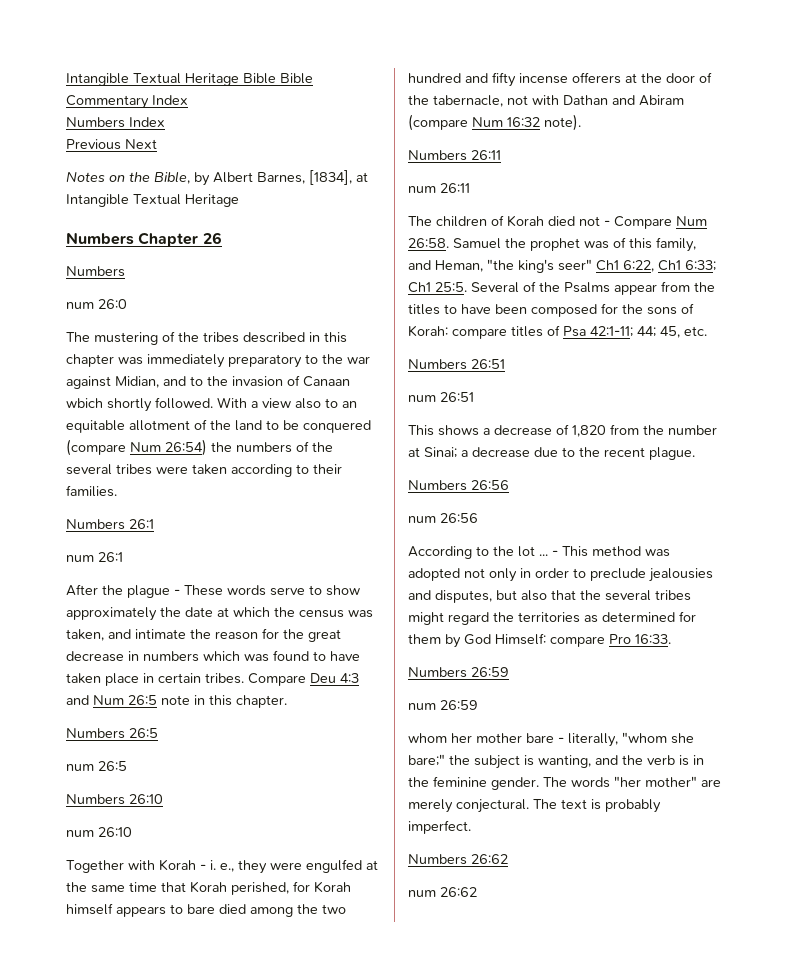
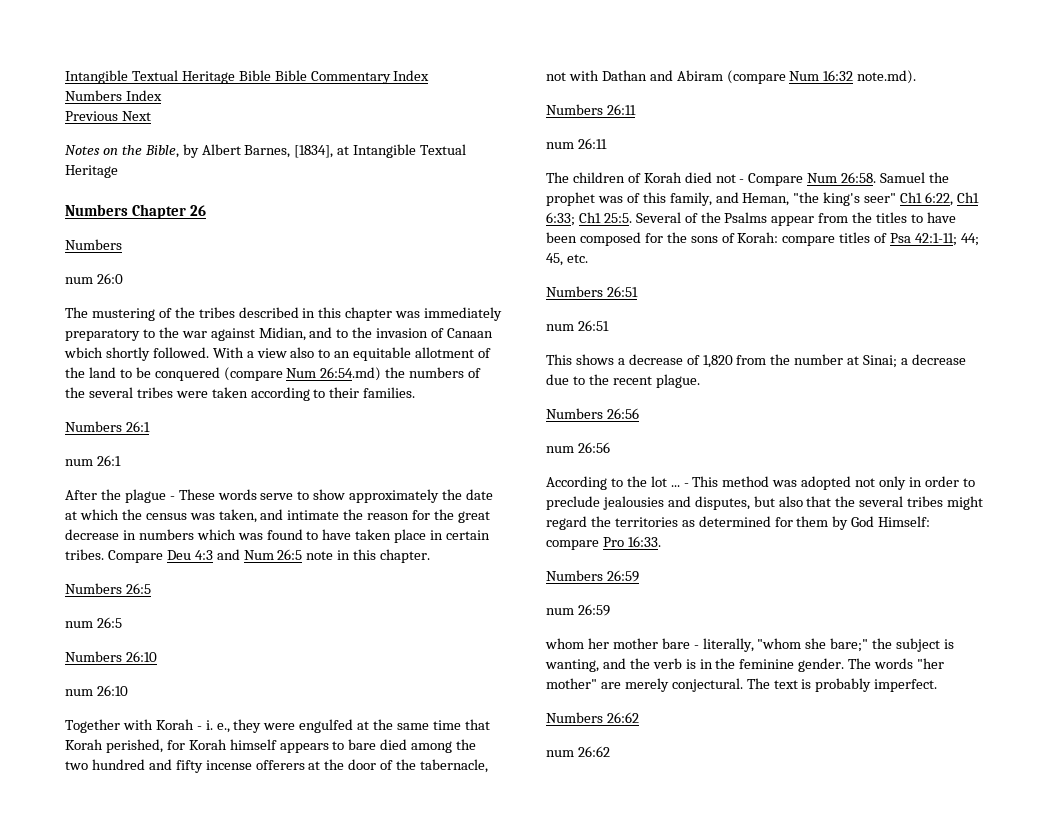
[165,439,207,456] 26:54) -> [320,367,382,381] 26:54.md)
[544,114,581,131] note). -> [857,70,917,84] note.md).

